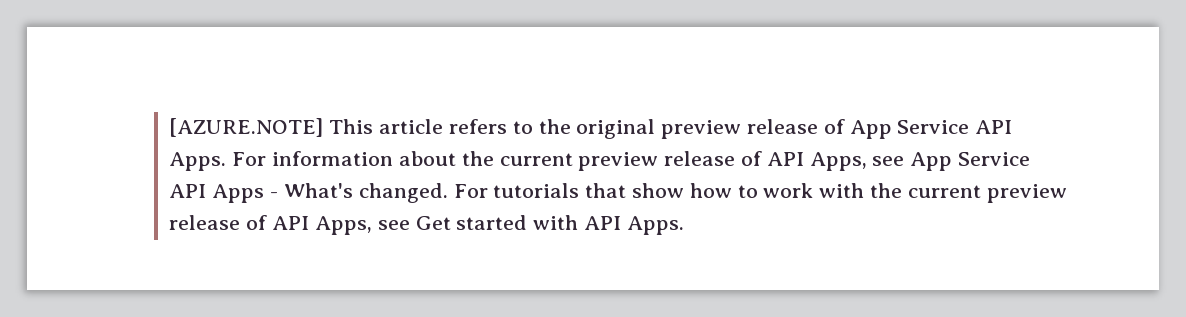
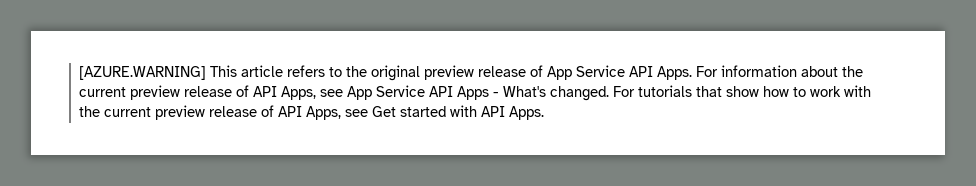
[169,118,324,137] [AZURE.NOTE] -> [78,66,206,80] [AZURE.WARNING]

